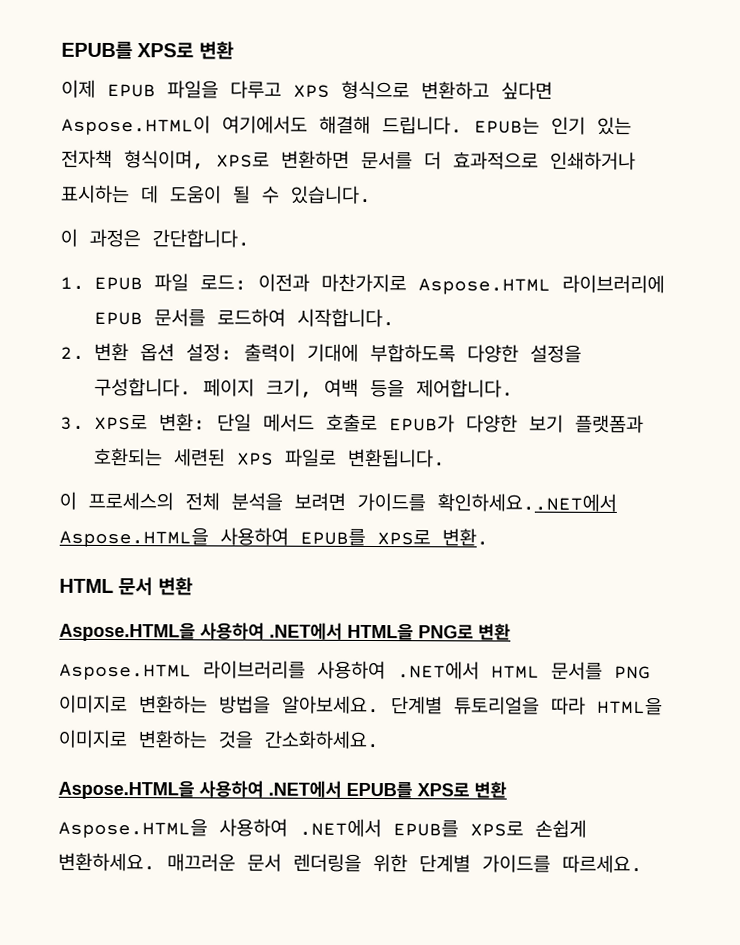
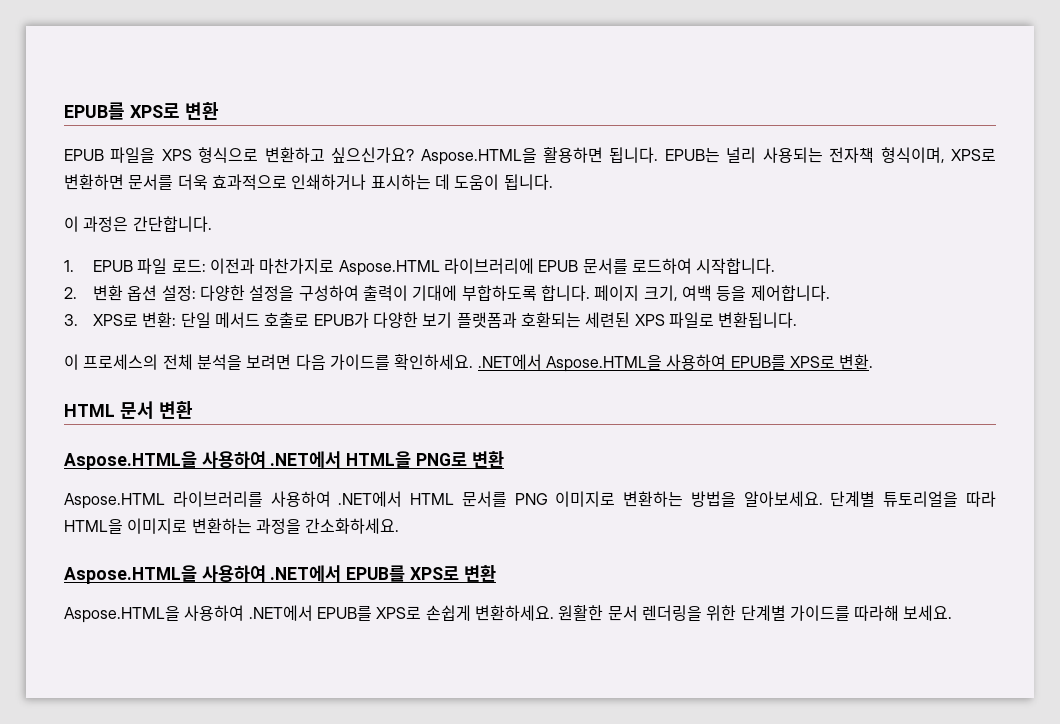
[61,40,234,60] [61,79,96,98] EPUB를 XPS로 변환 // 이제 -> [64,102,219,120] EPUB를 XPS로 변환 //
[230,80,282,99] 다루고 -> (156, 155) none
[501,81,553,100] [61,114,632,136] 싶다면 Aspose.HTML이 여기에서도 해결해 드립니다. EPUB는 인기 있는 -> [331,147,823,165] 싶으신가요? Aspose.HTML을 활용하면 됩니다. EPUB는 널리 사용되는
[424,151,442,170] 더 -> [177,174,208,190] 더욱
[233,185,372,205] 될 수 있습니다. -> [503,174,553,190] 됩니다.
[243,343,582,363] [93,377,192,397] 출력이 기대에 부합하도록 다양한 설정을 구성합니다. -> [200,285,591,301] 다양한 설정을 구성하여 출력이 기대에 부합하도록 합니다.
[357,492,617,512] 가이드를 확인하세요..NET에서 -> [295,354,542,370] 다음 가이드를 확인하세요. .NET에서
[218,730,254,749] 것을 -> [255,518,301,534] 과정을
[167,853,236,872] 매끄러운 -> [558,605,604,621] 원활한
[562,854,643,874] 따르세요. -> [854,605,953,621] 따라해 보세요.

